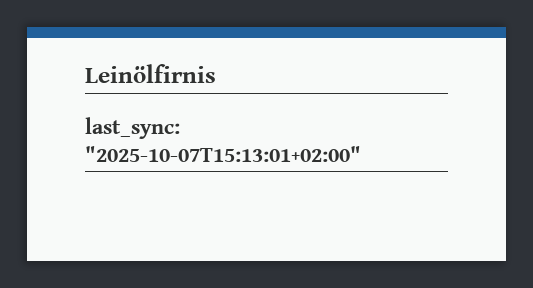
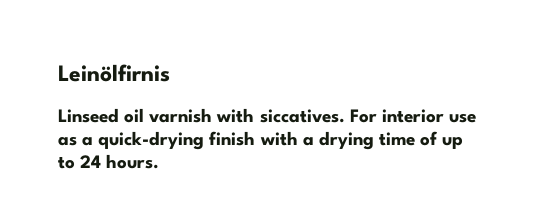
[85,117,180,139] [85,146,361,162] last_sync: "2025-10-07T15:13:01+02:00" -> [58,108,476,123] [58,131,464,150] [58,154,160,169] Linseed oil varnish with siccatives. For interior use as a quick-drying finish with a drying time of up to 24 hours.

